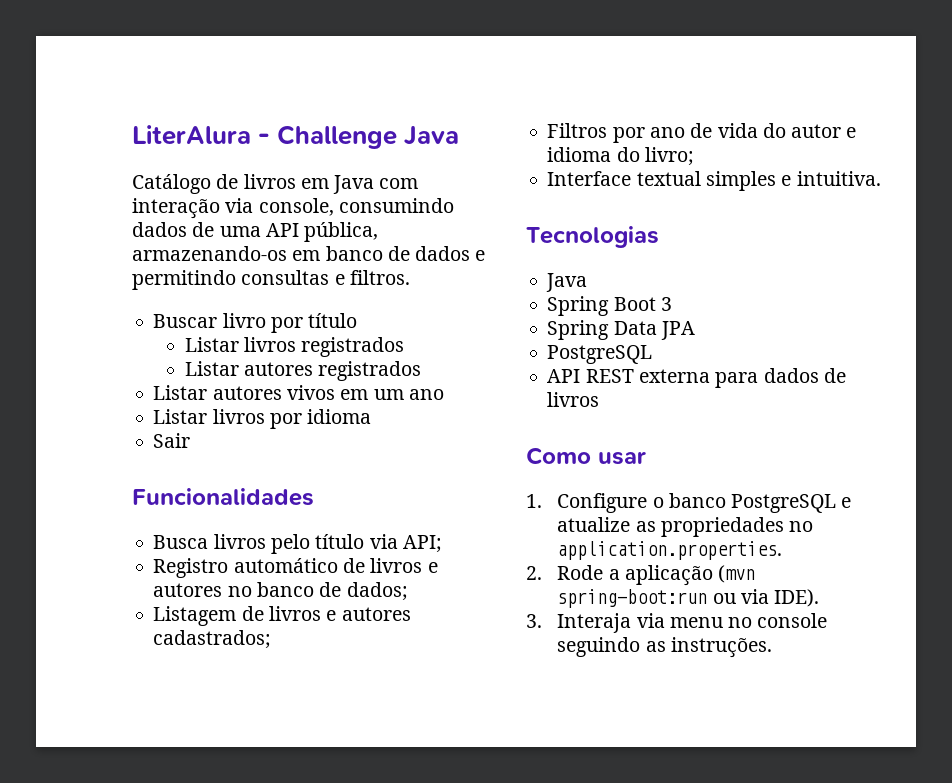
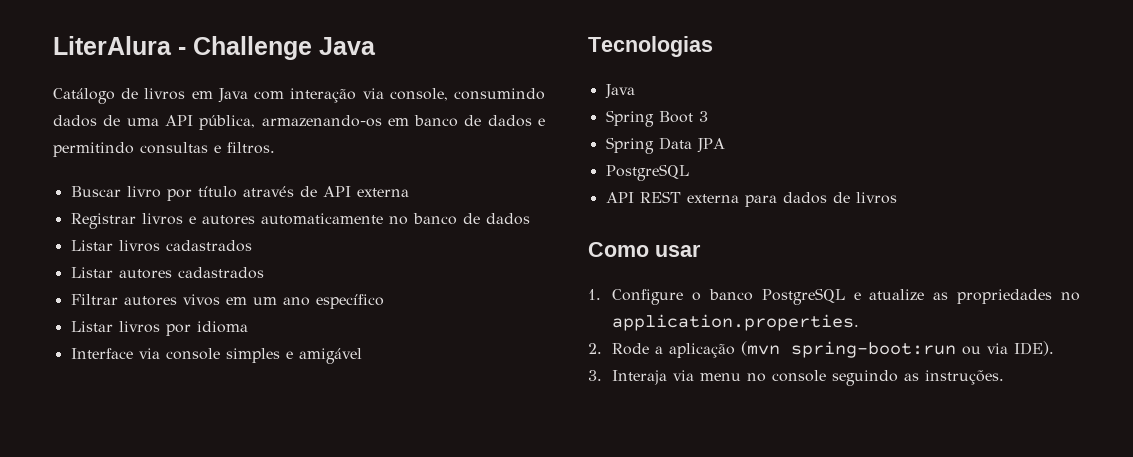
[184,337,405,357] [184,361,422,381] [153,385,208,400] // Listar livros registrados // Listar autores registrados // Listar -> [242,186,409,197] [70,213,530,229] [70,240,252,252] [70,267,264,279] [70,294,118,305] através de API externa // Registrar livros e autores automaticamente no banco de dados // Listar livros cadastrados // Listar autores cadastrados // Filtrar
(444, 394) none -> [315,294,384,309] específico
[153,433,191,448] [132,488,314,506] [153,534,442,554] [153,558,438,578] [153,582,408,601] [153,606,411,626] [153,630,272,649] [547,123,857,143] [547,147,694,166] [547,171,701,186] Sair // Funcionalidades // Busca livros pelo título via API; // Registro automático de livros e autores no banco de dados; // Listagem de livros e autores cadastrados; // Filtros por ano de vida do autor e idioma do livro; // Interface textual -> [70,348,220,360] Interface via console
[796,171,881,186] intuitiva. -> [298,348,362,364] amigável

